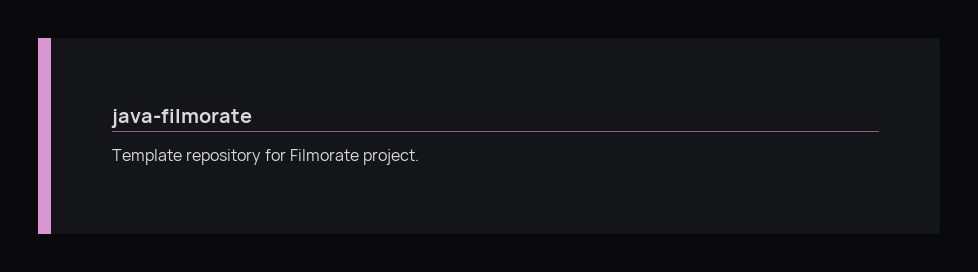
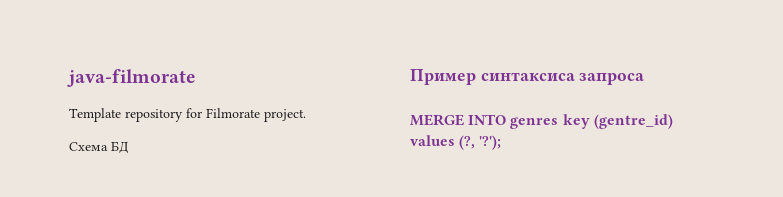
(420, 157) none -> [69,141,128,154] [410,69,645,85] [410,114,673,129] [410,135,502,150] // Схема БД // Пример синтаксиса запроса // MERGE INTO genres key (gentre_id) values (?, '?');

